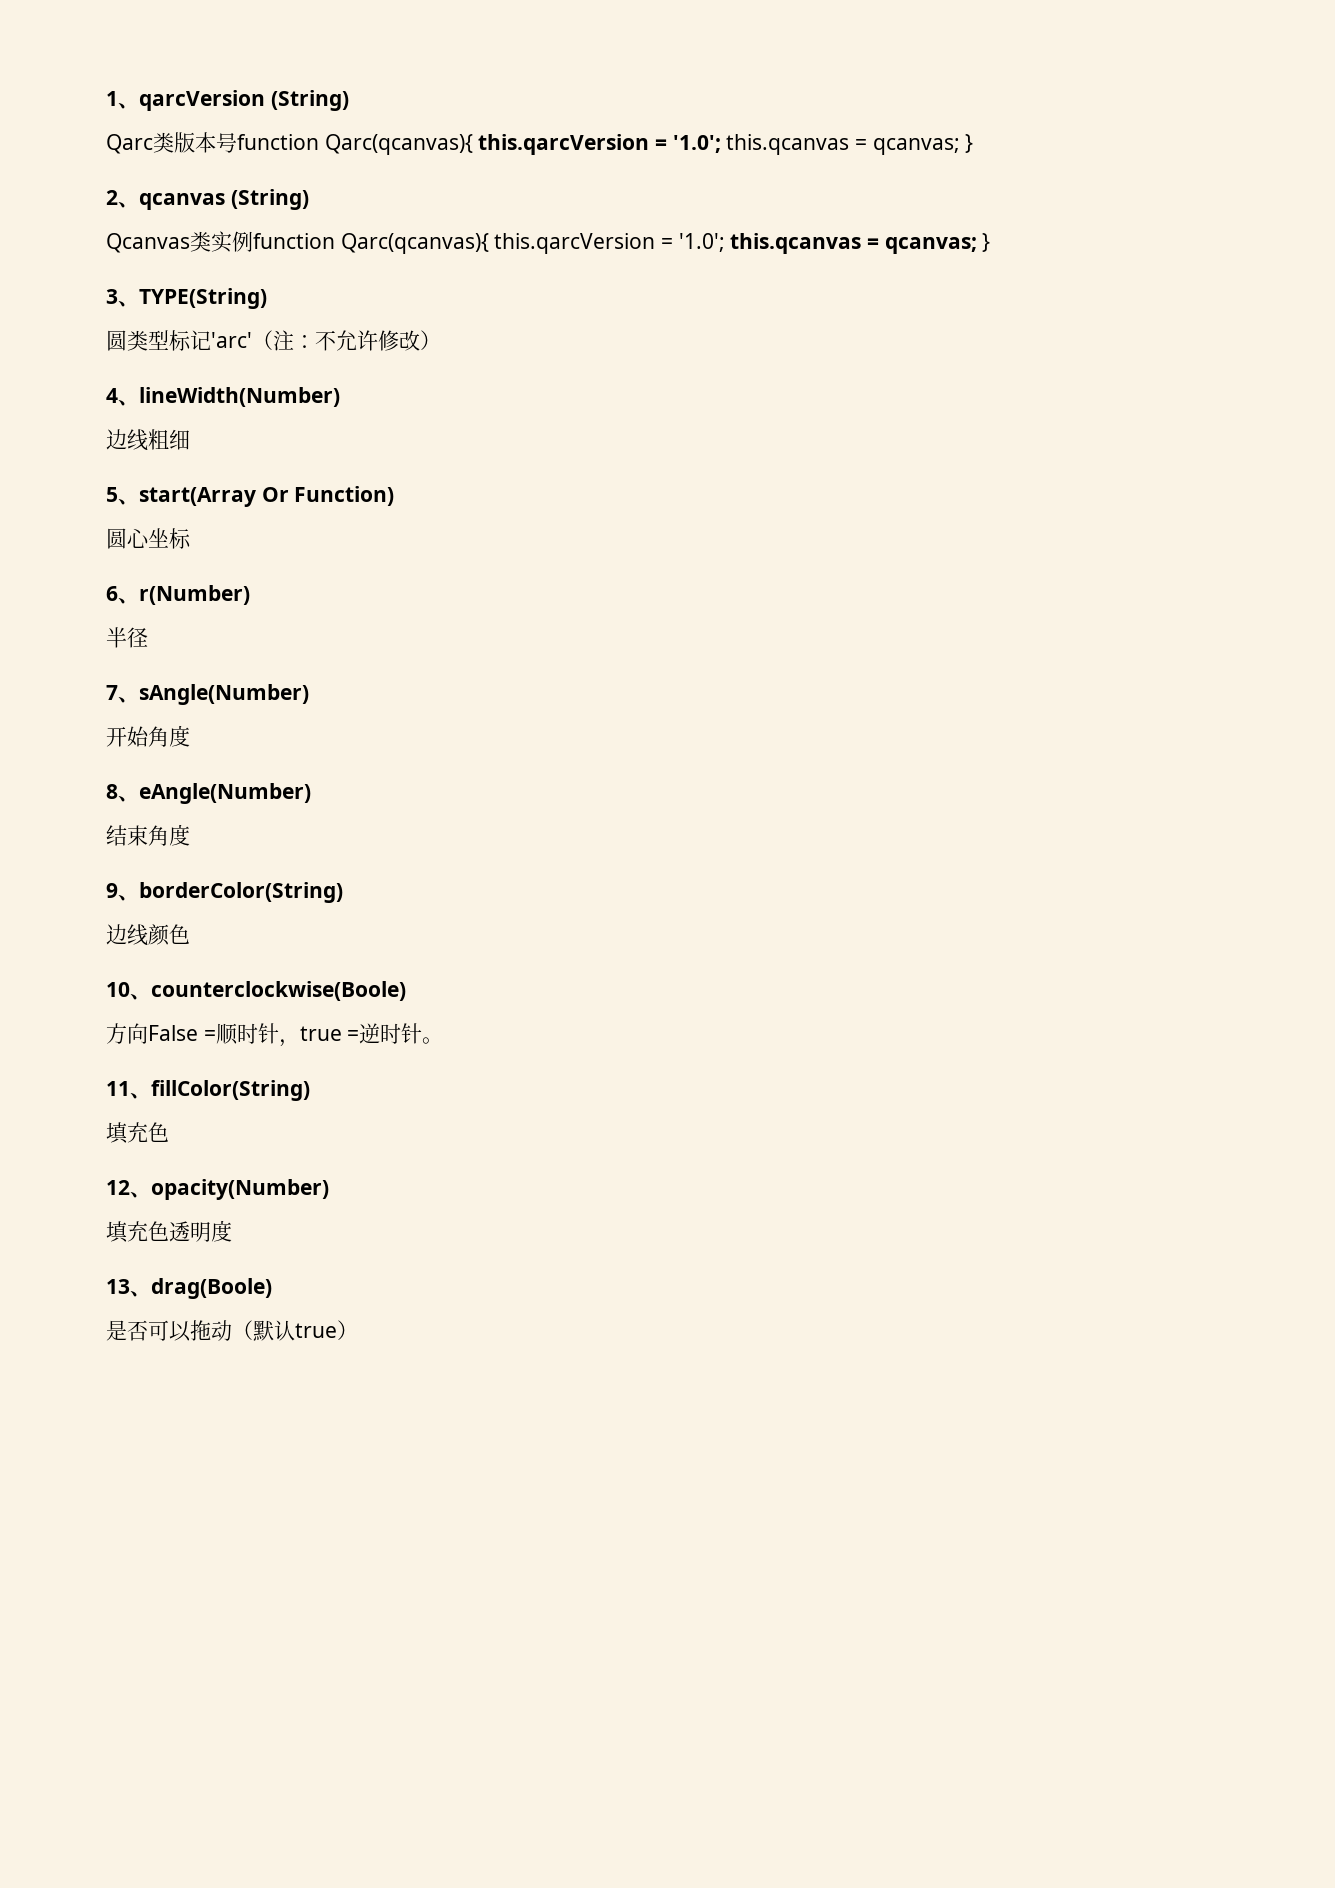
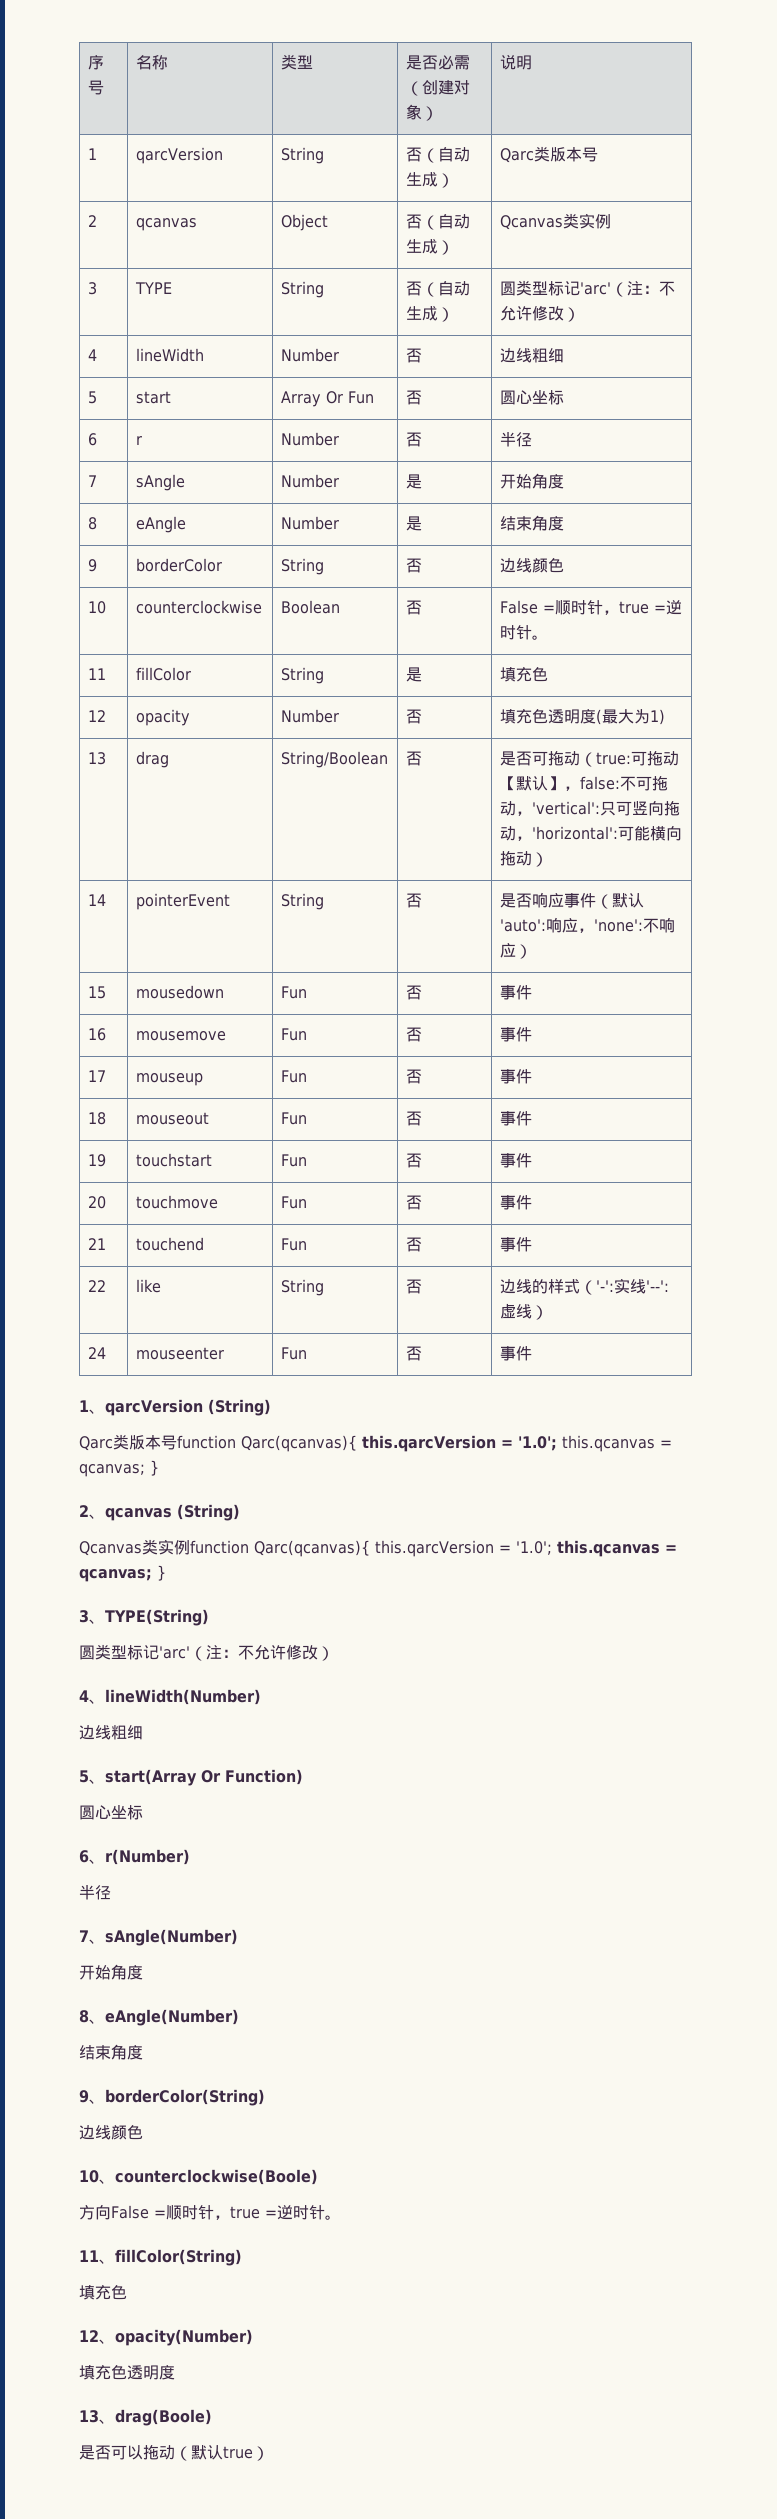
(106, 98) none -> [87,55,104,70] [87,80,104,95] [135,55,168,70] [280,54,313,70] [405,55,470,70] [405,80,470,96] [405,104,438,121] [499,54,532,70] [87,148,97,160] [135,147,223,164] [280,147,324,164] [405,147,470,163] [405,172,454,188] [499,146,598,163] [87,215,97,227] [135,218,197,231] [280,214,328,231] [405,214,470,230] [405,239,454,255] [499,213,611,230] [87,282,97,295] [134,282,172,294] [280,281,324,298] [405,281,470,297] [405,306,454,322] [499,280,675,297] [499,305,580,322] [87,349,97,361] [135,348,204,362] [280,348,339,362] [405,348,422,363] [499,348,564,363] [87,391,97,404] [135,391,171,404] [280,391,374,407] [405,390,422,405] [499,390,564,405] [87,433,97,446] [135,436,142,445] [280,432,339,446] [405,432,422,447] [499,432,532,447] [87,475,97,487] [135,474,185,491] [280,474,339,488] [405,474,422,489] [499,473,564,489] [87,517,97,530] [135,516,186,533] [280,516,339,530] [405,516,422,531] [499,515,564,531] [87,559,97,572] [135,558,222,572] [280,558,324,575] [405,558,422,573] [499,558,564,573] [87,601,106,614] [135,600,262,614] [280,600,340,614] [405,600,422,615] [499,600,682,615] [499,625,548,640] [87,668,106,680] [135,667,191,681] [280,667,324,684] [405,667,422,682] [499,667,548,682] [87,710,106,722] [135,709,190,726] [280,709,339,723] [405,709,422,724] [499,709,665,725] [87,752,106,765] [135,751,169,768] [280,751,388,768] [405,751,422,766] [499,751,679,767] [499,776,668,791] [499,801,680,816] [499,826,682,841] [499,851,548,867] [87,894,106,906] [135,893,230,910] [280,893,324,910] [405,893,422,908] [499,892,644,909] [499,917,675,933] [499,943,532,959] [87,986,106,999] [135,985,224,999] [280,986,307,999] [405,985,422,1000] [499,985,532,1000] [87,1028,106,1041] [135,1031,226,1041] [280,1028,307,1041] [405,1027,422,1042] [499,1027,532,1042] [87,1070,106,1082] [135,1073,203,1086] [280,1070,307,1083] [405,1069,422,1084] [499,1069,532,1084] [87,1112,106,1125] [135,1112,209,1125] [280,1112,307,1125] [405,1111,422,1126] [499,1111,532,1126] [87,1154,106,1167] [135,1153,212,1167] [280,1154,307,1167] [405,1153,422,1168] [499,1153,532,1168] [87,1196,106,1209] [135,1195,218,1209] [280,1196,307,1209] [405,1195,422,1210] [499,1195,532,1210] [87,1238,106,1250] [135,1237,204,1251] [280,1238,307,1251] [405,1237,422,1252] [499,1237,532,1252] [87,1280,106,1292] [135,1279,161,1293] [280,1279,324,1296] [405,1279,422,1294] [499,1278,669,1295] [499,1303,548,1320] [87,1347,106,1359] [135,1347,224,1360] [280,1347,307,1360] [405,1346,422,1361] [499,1346,532,1361] 序号 | 名称 | 类型 | 是否必需（创建对象） | 说明 // 1 | qarcVersion | String | 否（自动生成） | Qarc类版本号 // 2 | qcanvas | Object | 否（自动生成） | Qcanvas类实例 // 3 | TYPE | String | 否（自动生成） | 圆类型标记'arc'（注：不允许修改） // 4 | lineWidth | Number | 否 | 边线粗细 // 5 | start | Array Or Fun | 否 | 圆心坐标 // 6 | r | Number | 否 | 半径 // 7 | sAngle | Number | 是 | 开始角度 // 8 | eAngle | Number | 是 | 结束角度 // 9 | borderColor | String | 否 | 边线颜色 // 10 | counterclockwise | Boolean | 否 | False =顺时针，true =逆时针。 // 11 | fillColor | String | 是 | 填充色 // 12 | opacity | Number | 否 | 填充色透明度(最大为1) // 13 | drag | String/Boolean | 否 | 是否可拖动（true:可拖动【默认】，false:不可拖动，'vertical':只可竖向拖动，'horizontal':可能横向拖动） // 14 | pointerEvent | String | 否 | 是否响应事件（默认'auto':响应，'none':不响应） // 15 | mousedown | Fun | 否 | 事件 // 16 | mousemove | Fun | 否 | 事件 // 17 | mouseup | Fun | 否 | 事件 // 18 | mouseout | Fun | 否 | 事件 // 19 | touchstart | Fun | 否 | 事件 // 20 | touchmove | Fun | 否 | 事件 // 21 | touchend | Fun | 否 | 事件 // 22 | like | String | 否 | 边线的样式（'-':实线'--':虚线） // 24 | mouseenter | Fun | 否 | 事件 //

